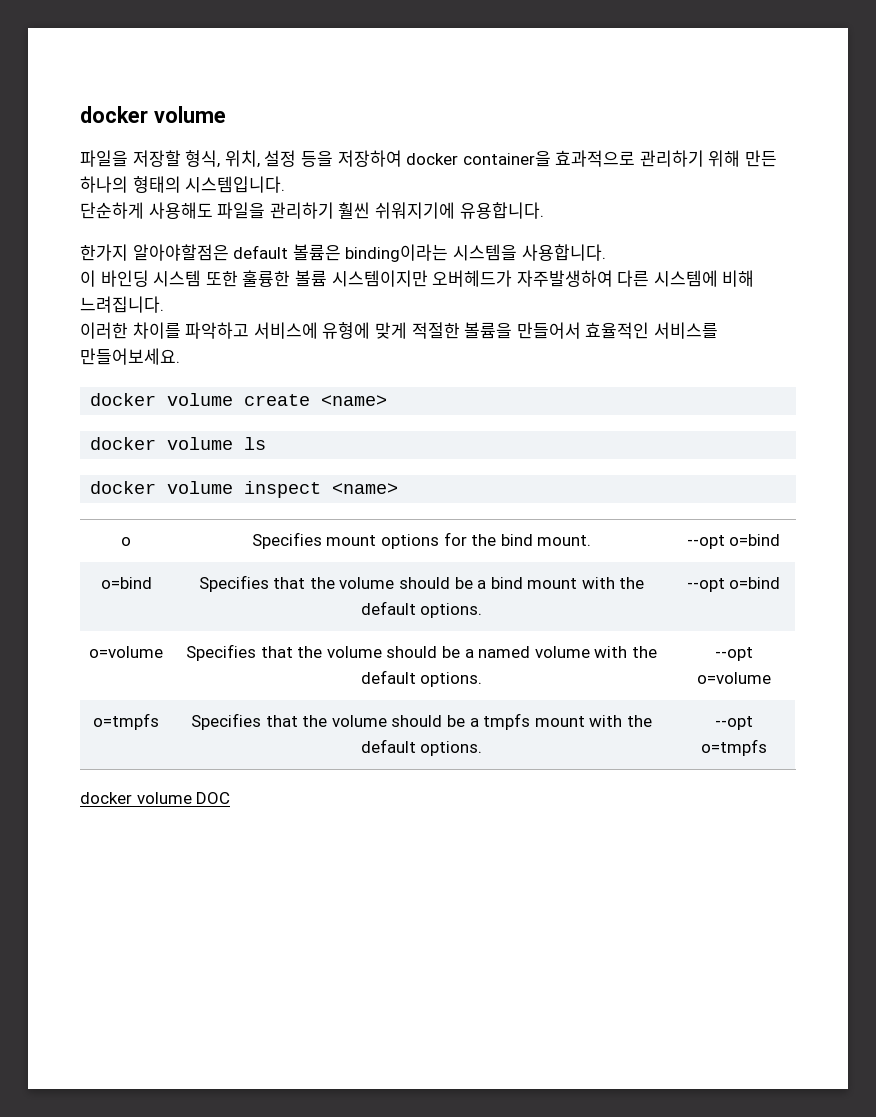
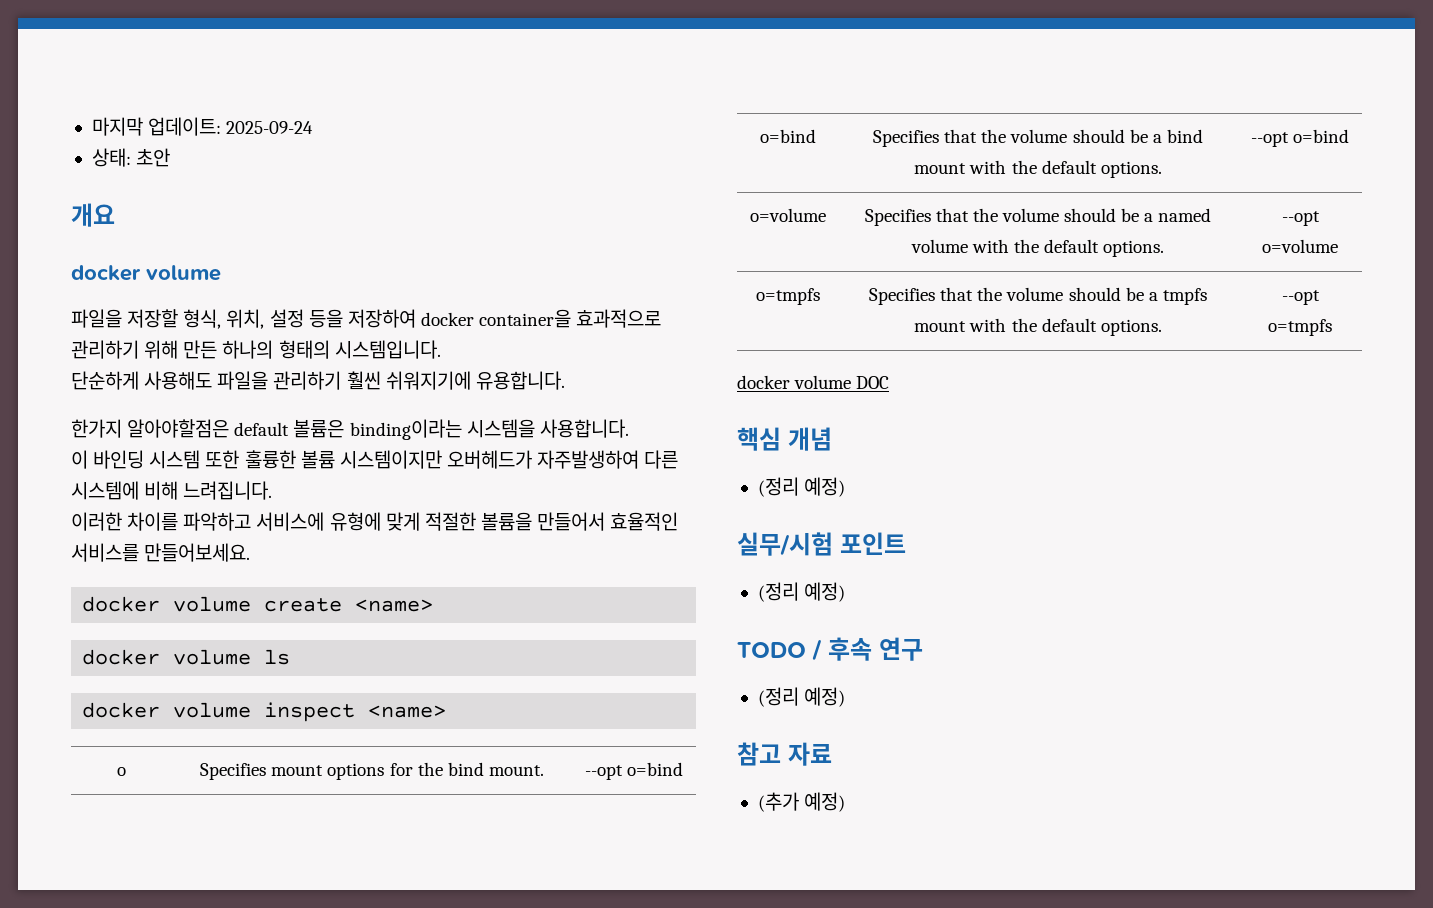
(80, 114) none -> [91,117,314,136] [91,148,171,167] [71,203,115,227] 마지막 업데이트: 2025-09-24 // 상태: 초안 // 개요 //
(231, 798) none -> [737,427,832,451] [757,477,846,497] [737,532,906,556] [757,582,846,602] [737,637,923,661] [757,687,846,707] [737,742,832,766] [757,792,846,812] // 핵심 개념 // (정리 예정) // 실무/시험 포인트 // (정리 예정) // TODO / 후속 연구 // (정리 예정) // 참고 자료 // (추가 예정)

